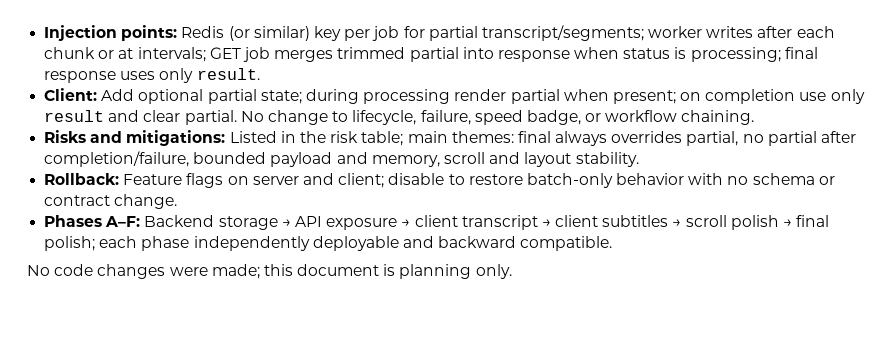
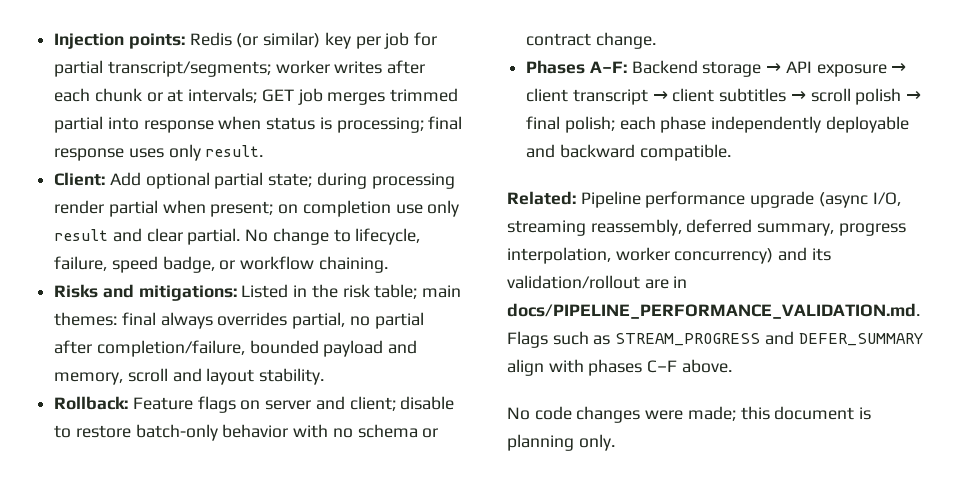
(613, 243) none -> [507,191,901,208] [507,219,906,236] [507,247,831,264] [507,275,688,289] [507,303,920,319] [507,331,923,348] [507,359,732,376] // Related: Pipeline performance upgrade (async I/O, streaming reassembly, deferred summary, progress interpolation, worker concurrency) and its validation/rollout are in docs/PIPELINE_PERFORMANCE_VALIDATION.md. Flags such as STREAM_PROGRESS and DEFER_SUMMARY align with phases C–F above.

